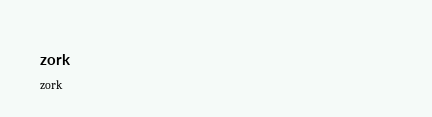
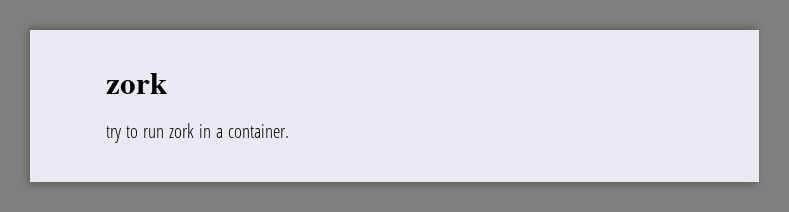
[40,80,63,90] zork -> [106,123,289,143] try to run zork in a container.

